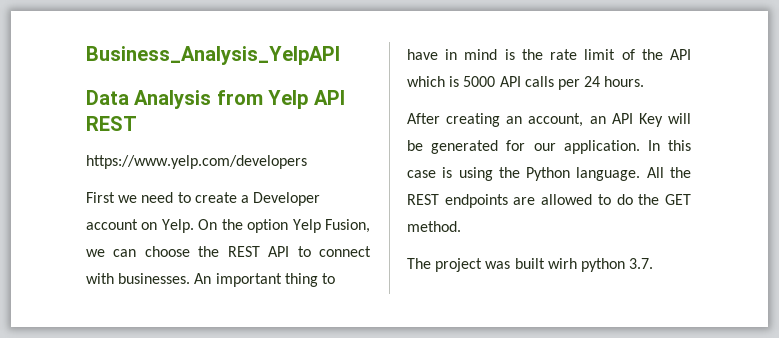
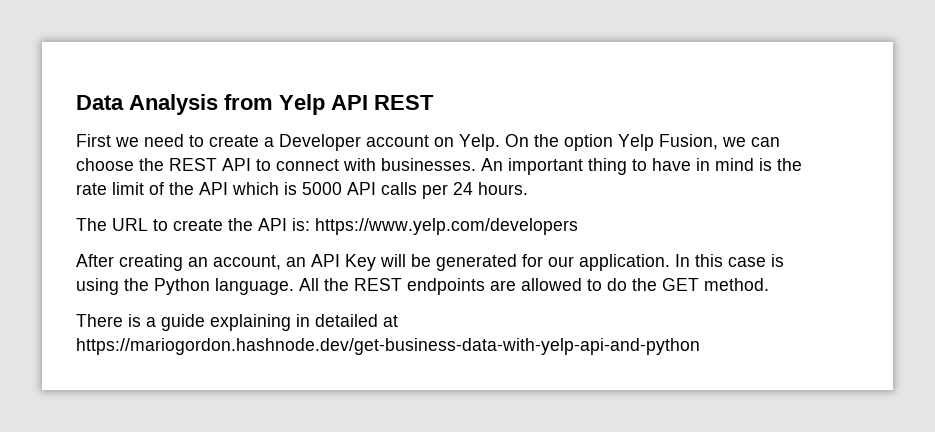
[86,46,340,65] Business_Analysis_YelpAPI // -> (76, 102) none
[86,155,307,169] // https://www.yelp.com/developers -> (434, 102) none
(645, 81) none -> [76,218,578,235] // The URL to create the API is: https://www.yelp.com/developers
[407,258,654,272] The project was built wirh python 3.7. -> [76,314,398,331] [76,338,700,355] There is a guide explaining in detailed at https://mariogordon.hashnode.dev/get-business-data-with-yelp-api-and-python

